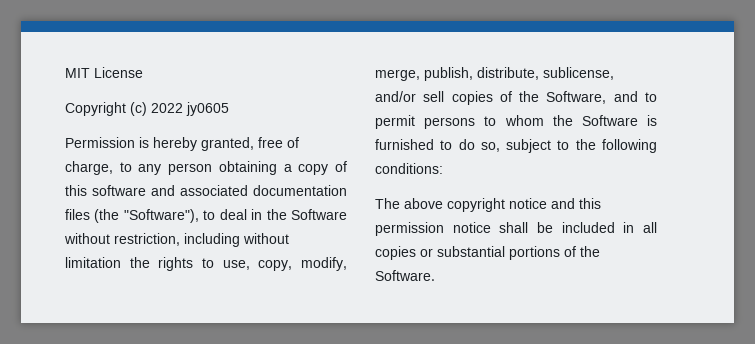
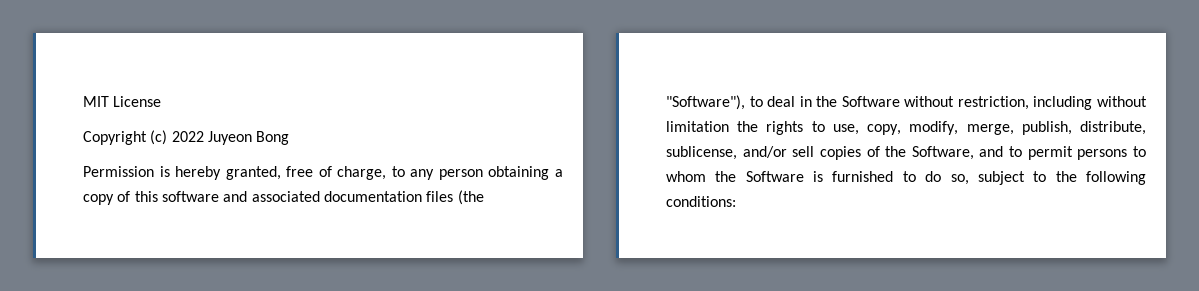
[186,102,229,116] jy0605 -> [207,131,290,145] Juyeon Bong
[375,198,601,212] [375,222,657,236] [375,246,600,260] [375,270,435,281] // The above copyright notice and this permission notice shall be included in all copies or substantial portions of the Software. -> (736, 201) none

